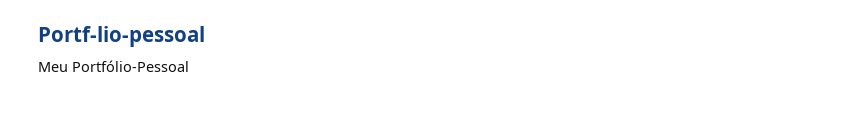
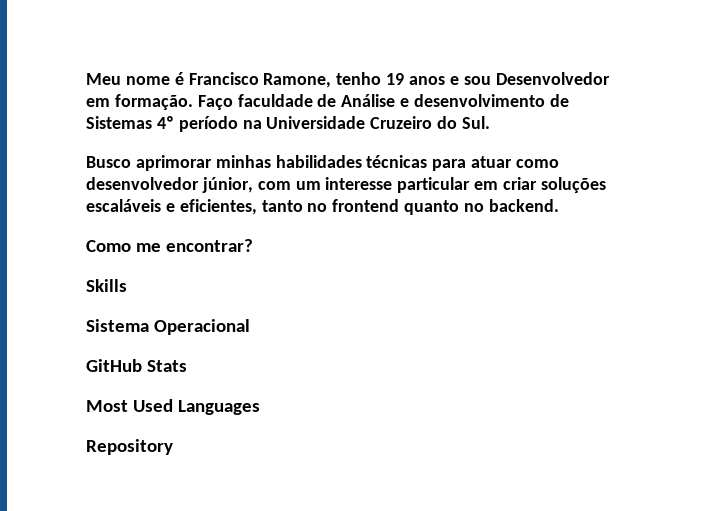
[38,26,205,47] [38,60,189,72] Portf-lio-pessoal // Meu Portfólio-Pessoal -> [86,72,610,88] [86,94,569,110] [86,116,491,132] [86,155,560,171] [86,177,606,193] [86,199,559,215] [86,239,253,252] [86,279,127,292] [86,319,250,335] [86,359,187,372] [86,399,260,415] [86,439,173,455] Meu nome é Francisco Ramone, tenho 19 anos e sou Desenvolvedor em formação. Faço faculdade de Análise e desenvolvimento de Sistemas 4º período na Universidade Cruzeiro do Sul. // Busco aprimorar minhas habilidades técnicas para atuar como desenvolvedor júnior, com um interesse particular em criar soluções escaláveis e eficientes, tanto no frontend quanto no backend. // Como me encontrar? // Skills // Sistema Operacional // GitHub Stats // Most Used Languages // Repository

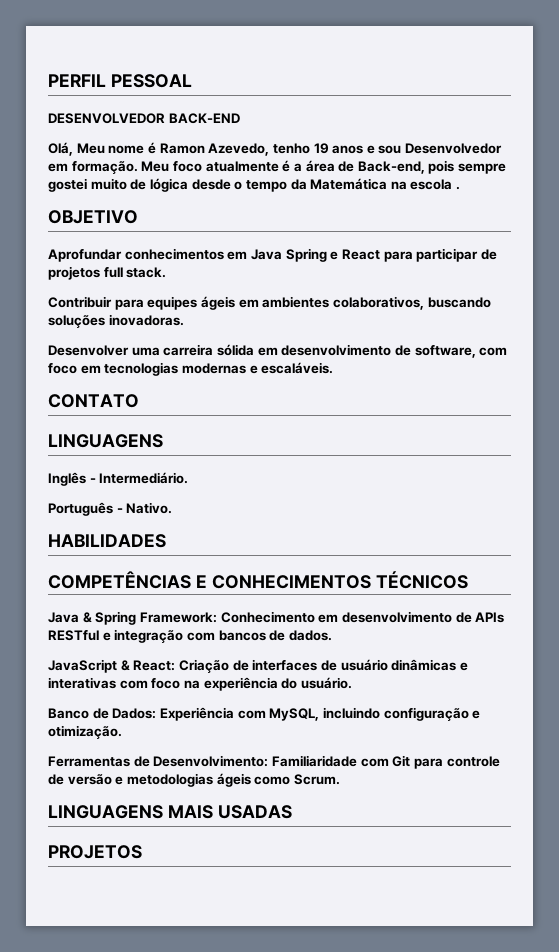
(86, 79) none -> [48,74,192,88] [48,113,240,124] [48,142,73,156] PERFIL PESSOAL // DESENVOLVEDOR BACK-END // Olá,
[188,72,332,88] Francisco Ramone, -> [159,143,270,156] Ramon Azevedo,
[197,94,569,110] [86,116,491,132] [86,155,560,171] [86,177,606,193] [86,199,559,215] [86,239,253,252] [86,279,127,292] [86,319,250,335] [86,359,187,372] [86,399,260,415] [86,439,173,455] Faço faculdade de Análise e desenvolvimento de Sistemas 4º período na Universidade Cruzeiro do Sul. // Busco aprimorar minhas habilidades técnicas para atuar como desenvolvedor júnior, com um interesse particular em criar soluções escaláveis e eficientes, tanto no frontend quanto no backend. // Como me encontrar? // Skills // Sistema Operacional // GitHub Stats // Most Used Languages // Repository -> [141,160,507,174] [48,178,461,192] [48,210,138,224] [48,248,497,262] [48,266,167,280] [48,296,491,310] [48,314,184,329] [48,344,508,358] [48,362,334,376] [48,394,139,408] [48,434,163,448] [48,472,189,486] [48,502,173,516] [48,534,166,548] [48,571,468,589] [48,611,505,625] [48,629,332,644] [48,659,468,674] [48,677,352,691] [48,707,481,722] [48,725,122,740] [48,755,500,769] [48,773,340,787] [48,805,292,819] [48,845,142,859] Meu foco atualmente é a área de Back-end, pois sempre gostei muito de lógica desde o tempo da Matemática na escola . // OBJETIVO // Aprofundar conhecimentos em Java Spring e React para participar de projetos full stack. // Contribuir para equipes ágeis em ambientes colaborativos, buscando soluções inovadoras. // Desenvolver uma carreira sólida em desenvolvimento de software, com foco em tecnologias modernas e escaláveis. // CONTATO // LINGUAGENS // Inglês - Intermediário. // Português - Nativo. // HABILIDADES // COMPETÊNCIAS E CONHECIMENTOS TÉCNICOS // Java & Spring Framework: Conhecimento em desenvolvimento de APIs RESTful e integração com bancos de dados. // JavaScript & React: Criação de interfaces de usuário dinâmicas e interativas com foco na experiência do usuário. // Banco de Dados: Experiência com MySQL, incluindo configuração e otimização. // Ferramentas de Desenvolvimento: Familiaridade com Git para controle de versão e metodologias ágeis como Scrum. // LINGUAGENS MAIS USADAS // PROJETOS

